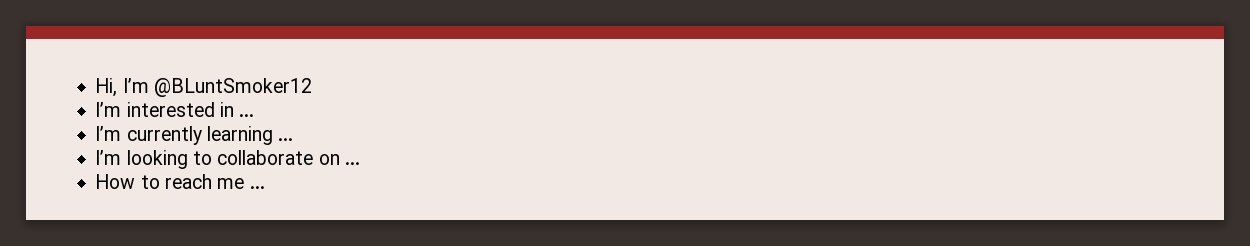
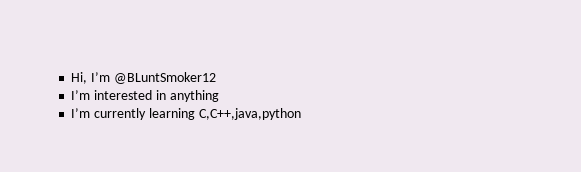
[239,114,255,117] ... -> [169,90,219,102] anything
[278,138,294,141] [95,150,360,169] [95,174,265,189] ... // I’m looking to collaborate on ... // How to reach me ... -> [198,108,301,120] C,C++,java,python

